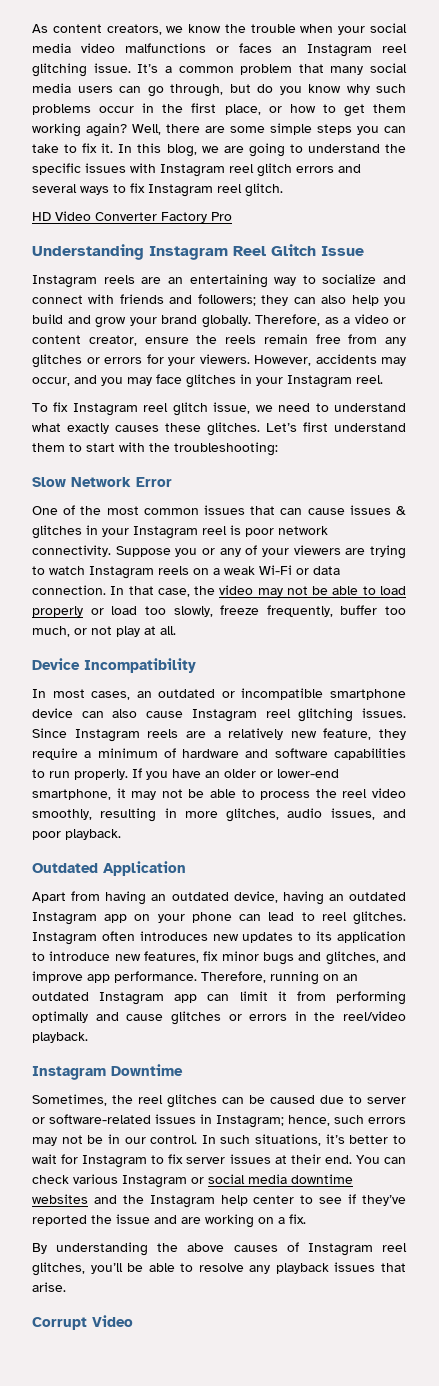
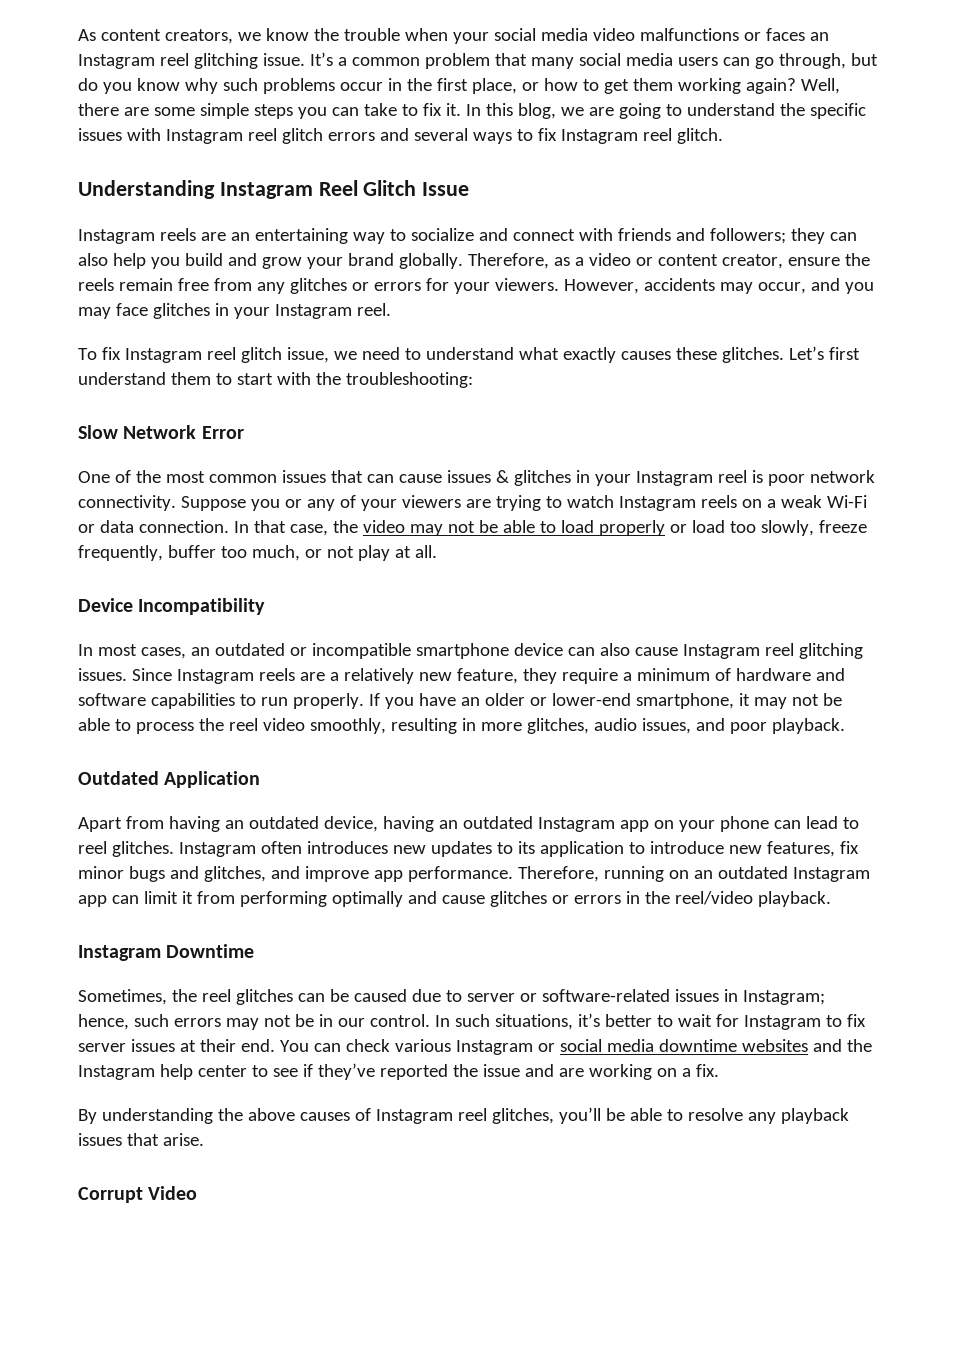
[32,211,232,223] // HD Video Converter Factory Pro -> (723, 136) none

